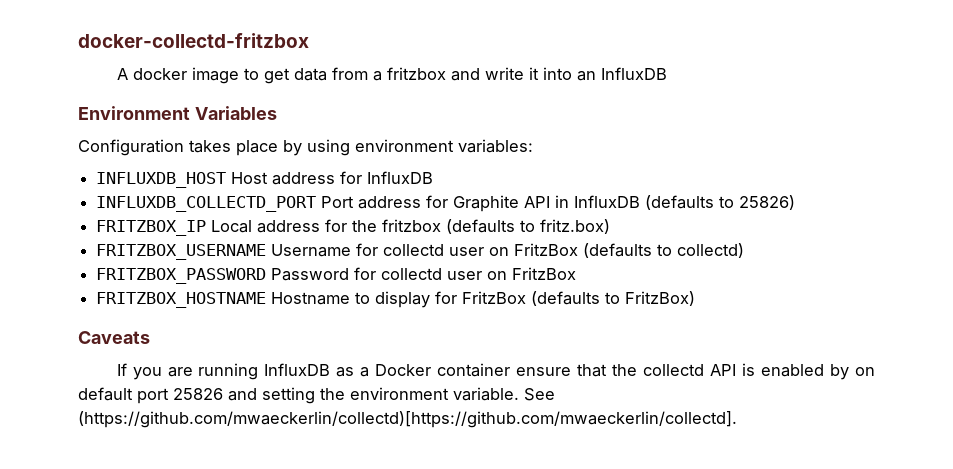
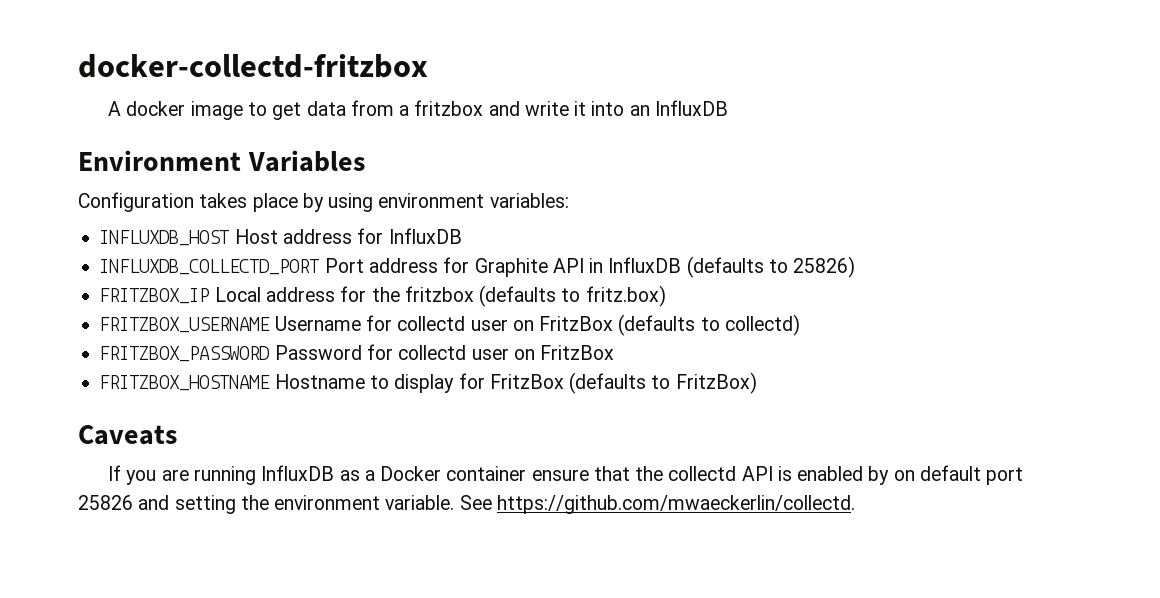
[78,411,737,428] (https://github.com/mwaeckerlin/collectd)[https://github.com/mwaeckerlin/collectd]. -> [496,495,855,514] https://github.com/mwaeckerlin/collectd.

